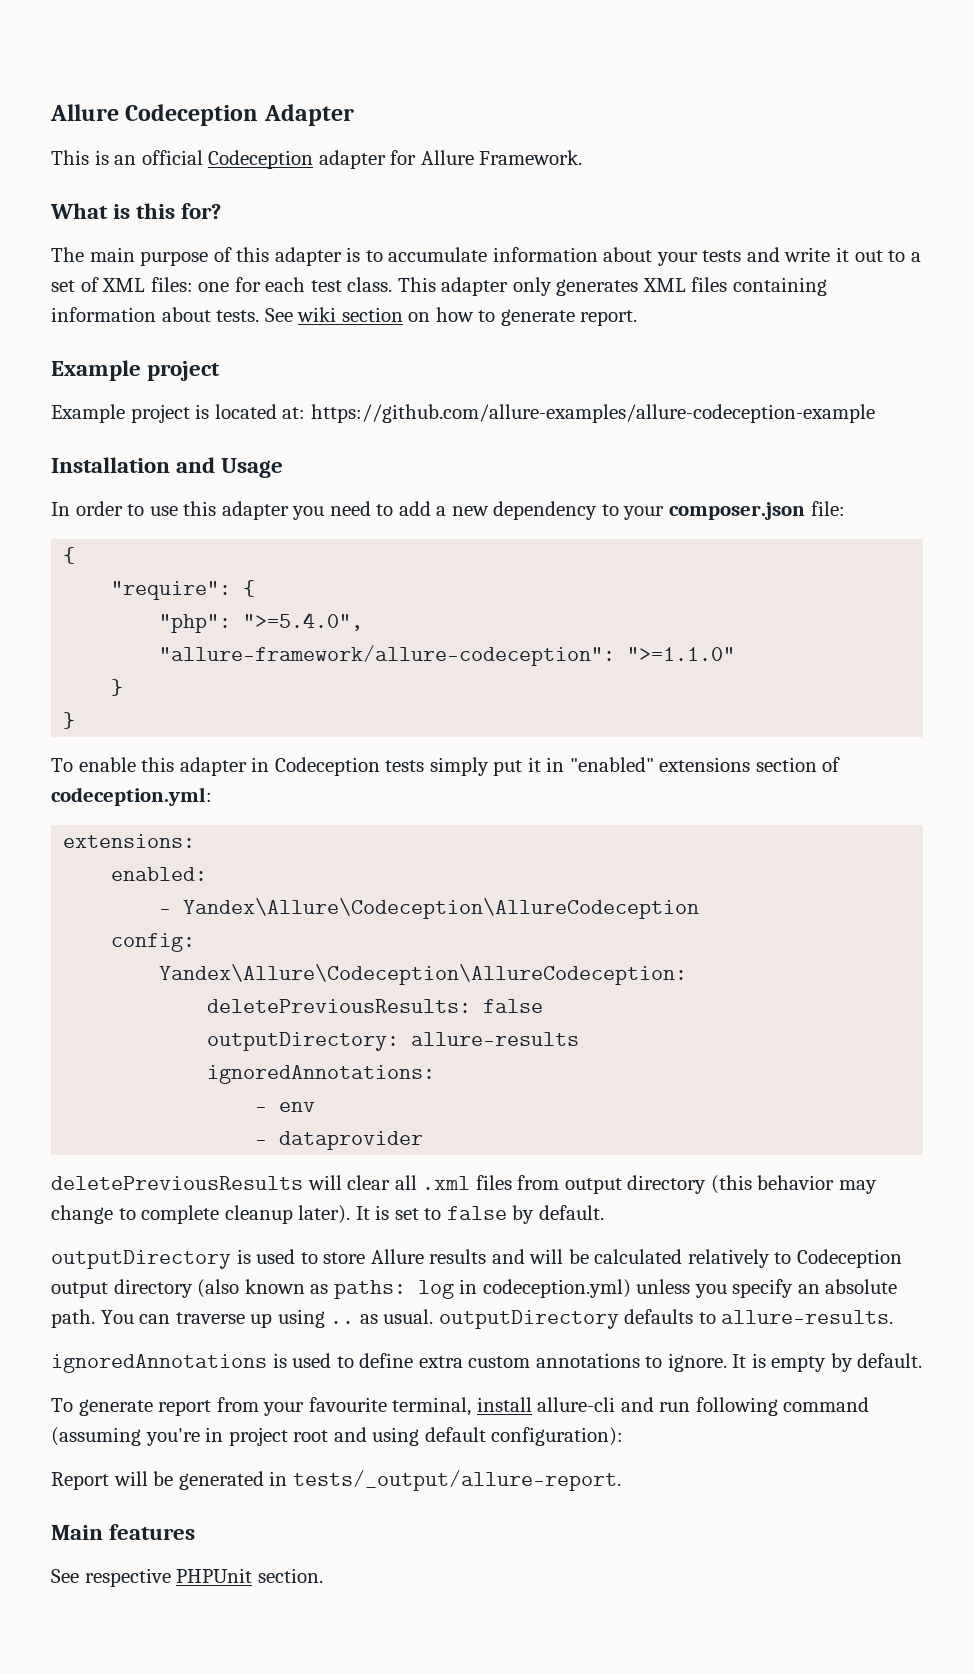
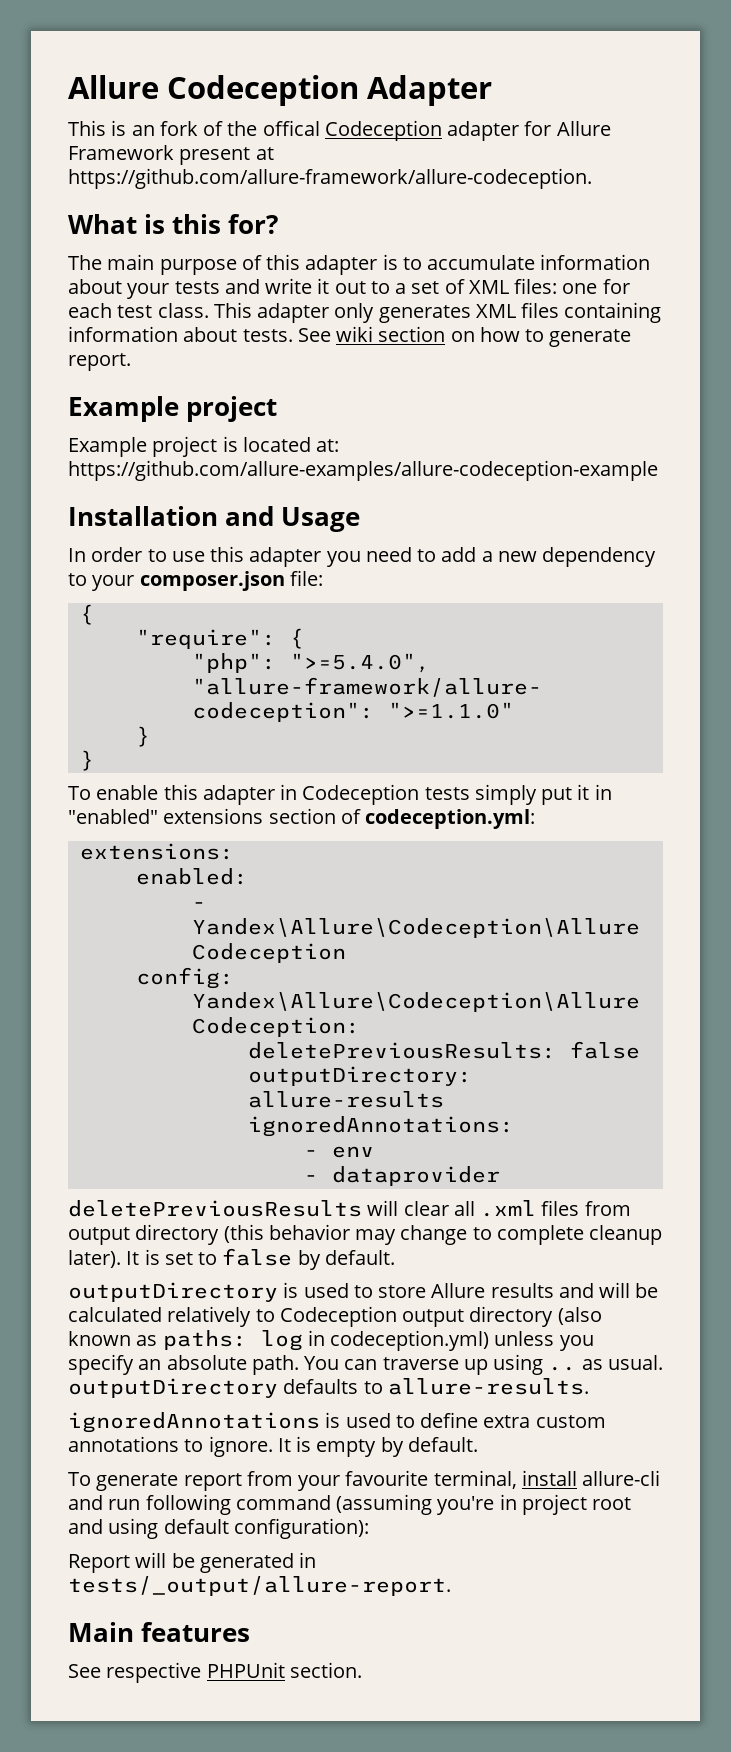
[141,150,583,169] official Codeception adapter for Allure Framework. -> [159,120,611,141] [68,145,274,165] [68,168,592,189] fork of the offical Codeception adapter for Allure Framework present at https://github.com/allure-framework/allure-codeception.

